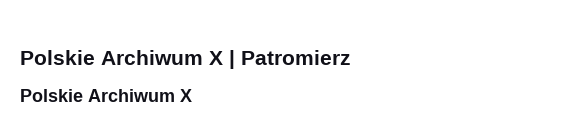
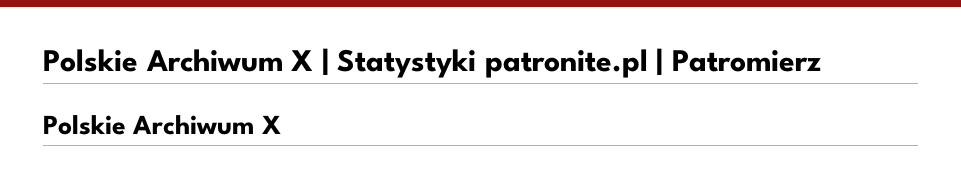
(235, 59) none -> [337,48,664,78] Statystyki patronite.pl |

